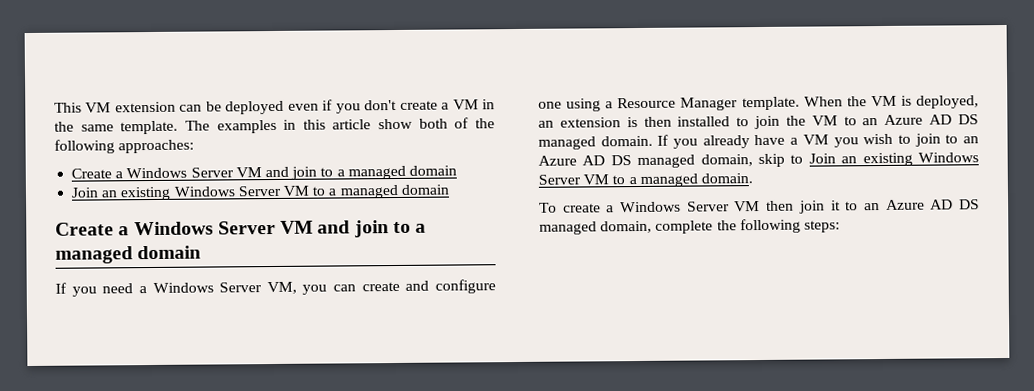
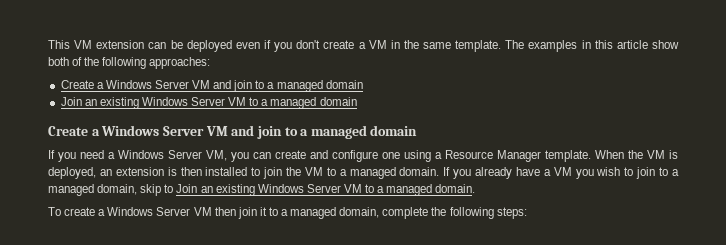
[862,114,980,126] an Azure AD DS -> [339,169,347,176] a
[962,136,979,144] [538,155,632,166] an Azure AD DS -> [671,169,679,176] a
[863,199,980,211] an Azure AD DS -> [281,209,289,216] a

